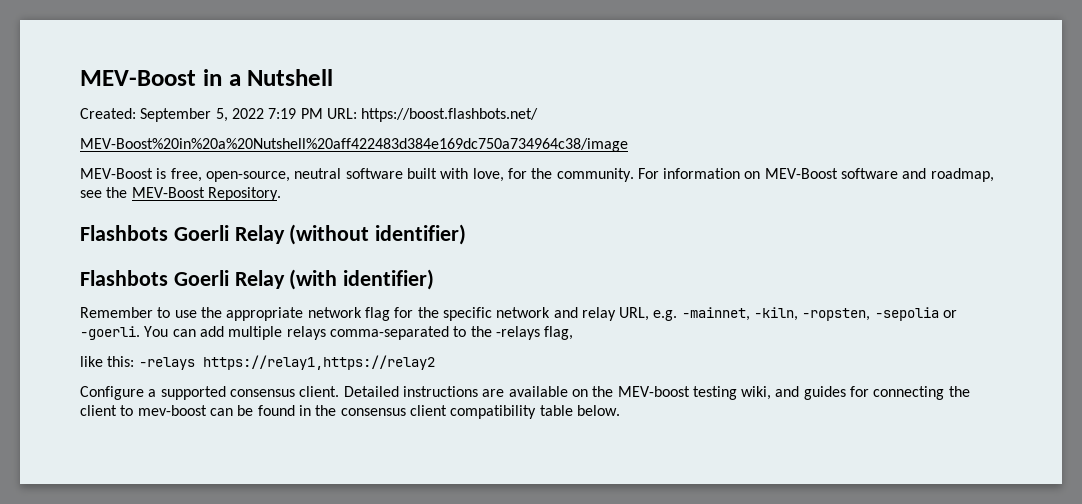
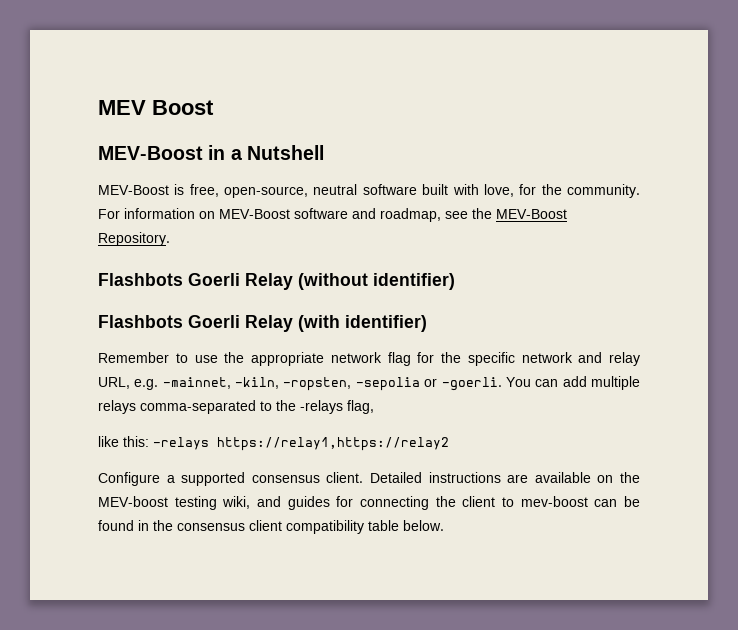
(80, 78) none -> [98,100,214,115] MEV Boost //
[80,108,539,122] [80,138,628,152] // Created: September 5, 2022 7:19 PM URL: https://boost.flashbots.net/ // MEV-Boost%20in%20a%20Nutshell%20aff422483d384e169dc750a734964c38/image -> (324, 152) none

